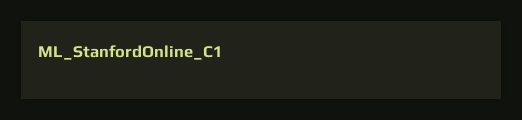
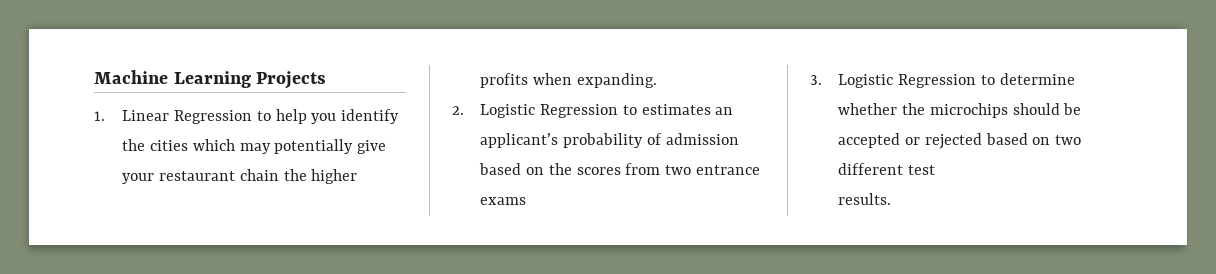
[38,45,223,60] ML_StanfordOnline_C1 -> [94,70,327,89] [94,109,400,124] [122,139,387,154] [122,169,358,184] [480,73,657,88] [452,104,734,118] [480,133,739,148] [479,163,760,175] [480,197,527,205] [810,73,1075,88] [838,103,1082,118] [838,133,1082,149] [838,163,936,175] [838,193,892,205] Machine Learning Projects // 1. Linear Regression to help you identify the cities which may potentially give your restaurant chain the higher profits when expanding. // 2. Logistic Regression to estimates an applicant’s probability of admission based on the scores from two entrance exams // 3. Logistic Regression to determine whether the microchips should be accepted or rejected based on two different test // results.

